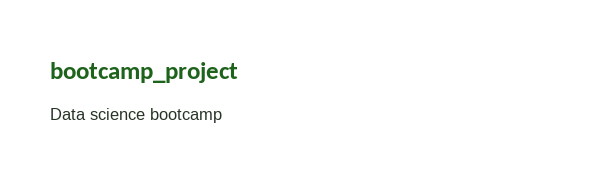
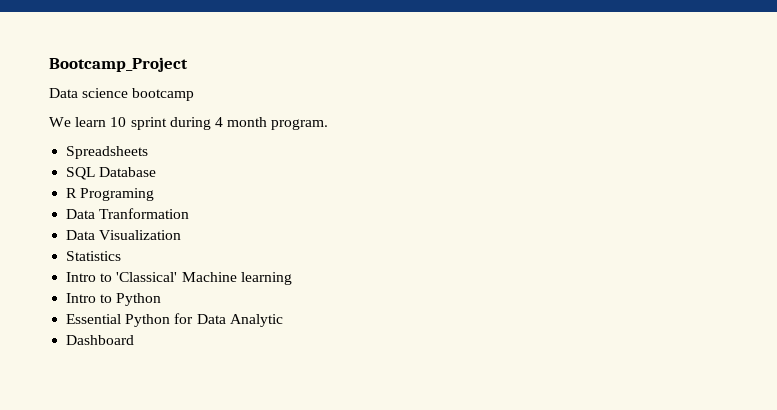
[50,62,238,83] bootcamp_project -> [49,57,188,72] Bootcamp_Project
(222, 115) none -> [49,117,329,130] [66,146,149,159] [66,167,157,180] [66,188,155,201] [66,208,190,219] [66,230,182,240] [66,251,122,261] [66,272,292,285] [66,293,162,306] [66,313,283,327] [66,335,135,345] // We learn 10 sprint during 4 month program. // Spreadsheets // SQL Database // R Programing // Data Tranformation // Data Visualization // Statistics // Intro to 'Classical' Machine learning // Intro to Python // Essential Python for Data Analytic // Dashboard

